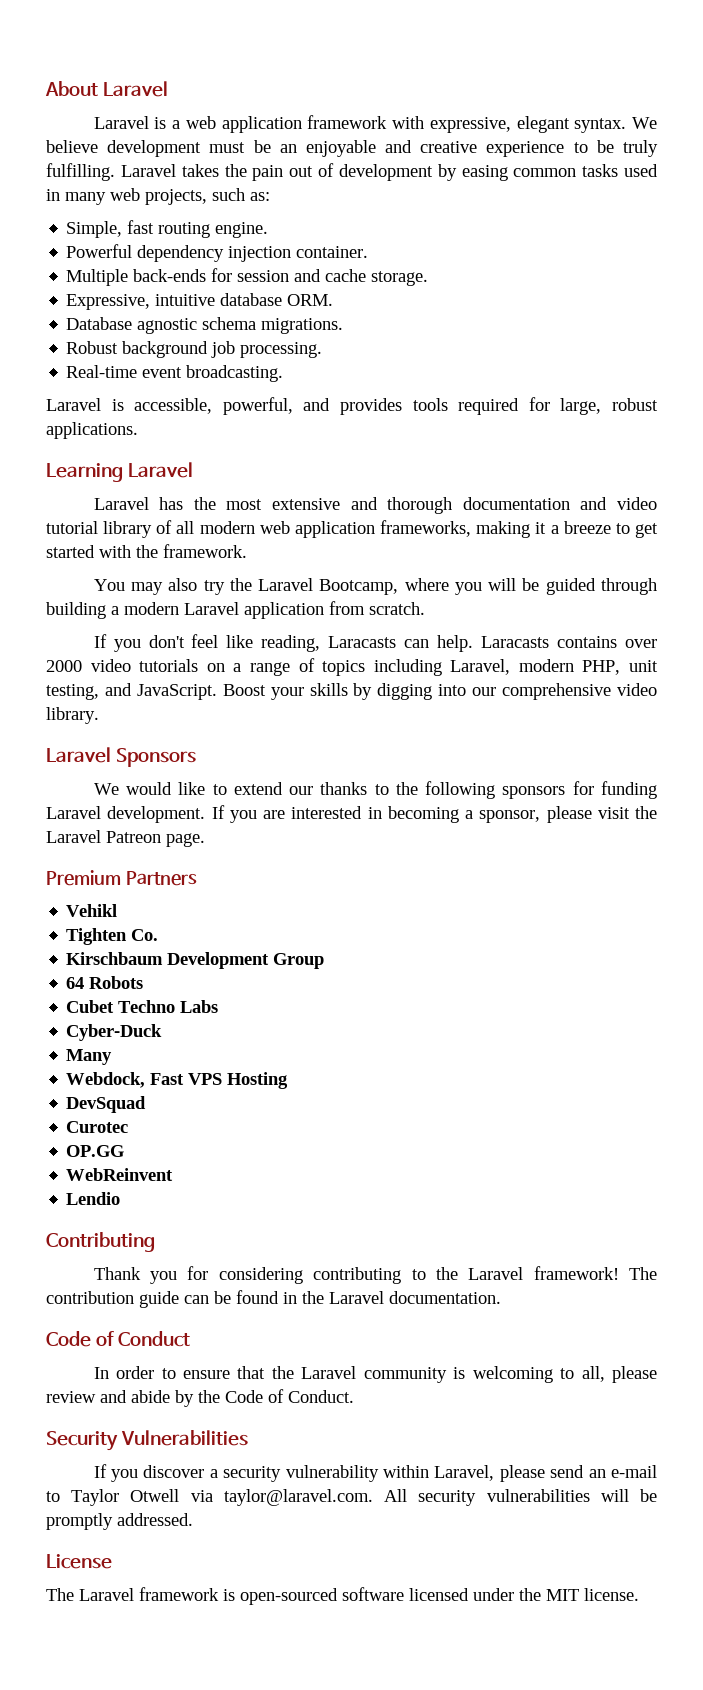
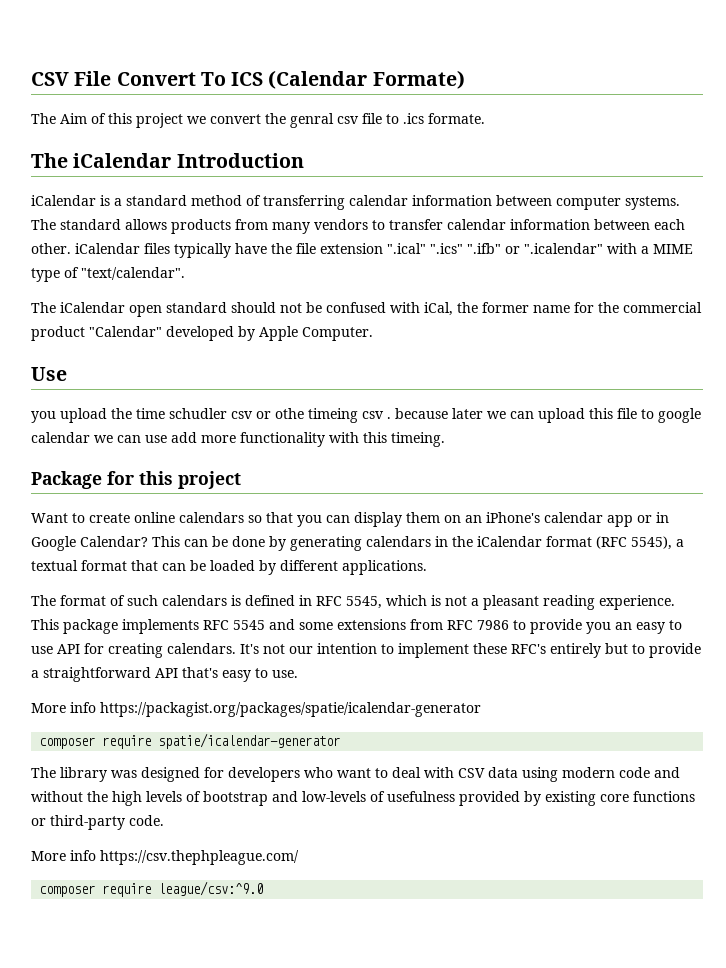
[45,81,168,97] [93,115,657,133] [46,140,658,157] [46,163,658,181] [46,188,270,205] [66,220,269,238] [66,244,369,262] [66,268,429,286] [66,293,334,310] [66,317,344,334] [66,341,323,358] [66,365,284,382] [46,397,659,415] [46,422,138,439] [46,462,193,482] [93,497,657,514] [46,520,658,538] [46,544,247,558] [93,578,658,595] [46,601,425,619] [93,634,657,652] [46,658,658,676] [46,683,658,700] [46,707,99,724] [46,747,196,767] [93,781,657,799] [46,805,657,823] [46,830,205,847] [46,870,197,886] [66,904,118,917] [66,928,159,945] [66,952,325,969] [66,976,144,989] [66,1000,219,1013] [66,1024,163,1041] [66,1049,113,1065] [66,1072,289,1089] [66,1096,147,1113] [66,1121,129,1133] [66,1145,125,1157] [66,1168,174,1181] [66,1192,121,1205] [46,1232,155,1252] [93,1266,657,1284] [46,1290,501,1308] [46,1331,190,1347] [93,1366,657,1383] [46,1389,354,1407] [46,1430,248,1451] [93,1464,657,1482] [46,1489,657,1506] [46,1513,193,1530] [46,1554,112,1569] [46,1587,639,1605] About Laravel // Laravel is a web application framework with expressive, elegant syntax. We believe development must be an enjoyable and creative experience to be truly fulfilling. Laravel takes the pain out of development by easing common tasks used in many web projects, such as: // Simple, fast routing engine. // Powerful dependency injection container. // Multiple back-ends for session and cache storage. // Expressive, intuitive database ORM. // Database agnostic schema migrations. // Robust background job processing. // Real-time event broadcasting. // Laravel is accessible, powerful, and provides tools required for large, robust applications. // Learning Laravel // Laravel has the most extensive and thorough documentation and video tutorial library of all modern web application frameworks, making it a breeze to get started with the framework. // You may also try the Laravel Bootcamp, where you will be guided through building a modern Laravel application from scratch. // If you don't feel like reading, Laracasts can help. Laracasts contains over 2000 video tutorials on a range of topics including Laravel, modern PHP, unit testing, and JavaScript. Boost your skills by digging into our comprehensive video library. // Laravel Sponsors // We would like to extend our thanks to the following sponsors for funding Laravel development. If you are interested in becoming a sponsor, please visit the Laravel Patreon page. // Premium Partners // Vehikl // Tighten Co. // Kirschbaum Development Group // 64 Robots // Cubet Techno Labs // Cyber-Duck // Many // Webdock, Fast VPS Hosting // DevSquad // Curotec // OP.GG // WebReinvent // Lendio // Contributing // Thank you for considering contributing to the Laravel framework! The contribution guide can be found in the Laravel documentation. // Code of Conduct // In order to ensure that the Laravel community is welcoming to all, please review and abide by the Code of Conduct. // Security Vulnerabilities // If you discover a security vulnerability within Laravel, please send an e-mail to Taylor Otwell via taylor@laravel.com. All security vulnerabilities will be promptly addressed. // License // The Laravel framework is open-sourced software licensed under the MIT license. -> [31,70,465,89] [31,113,485,128] [31,153,304,168] [31,195,680,210] [31,219,685,234] [31,243,693,258] [31,267,185,282] [31,302,702,317] [31,326,373,341] [31,367,67,381] [31,408,701,423] [31,432,445,447] [31,471,241,489] [31,512,669,527] [31,536,684,551] [31,560,427,575] [31,595,675,610] [31,619,682,634] [31,643,701,658] [31,667,298,682] [31,702,481,717] [39,733,341,749] [31,767,680,782] [31,791,695,806] [31,815,164,830] [31,850,299,865] [39,881,264,897] CSV File Convert To ICS (Calendar Formate) // The Aim of this project we convert the genral csv file to .ics formate. // The iCalendar Introduction // iCalendar is a standard method of transferring calendar information between computer systems. The standard allows products from many vendors to transfer calendar information between each other. iCalendar files typically have the file extension ".ical" ".ics" ".ifb" or ".icalendar" with a MIME type of "text/calendar". // The iCalendar open standard should not be confused with iCal, the former name for the commercial product "Calendar" developed by Apple Computer. // Use // you upload the time schudler csv or othe timeing csv . because later we can upload this file to google calendar we can use add more functionality with this timeing. // Package for this project // Want to create online calendars so that you can display them on an iPhone's calendar app or in Google Calendar? This can be done by generating calendars in the iCalendar format (RFC 5545), a textual format that can be loaded by different applications. // The format of such calendars is defined in RFC 5545, which is not a pleasant reading experience. This package implements RFC 5545 and some extensions from RFC 7986 to provide you an easy to use API for creating calendars. It's not our intention to implement these RFC's entirely but to provide a straightforward API that's easy to use. // More info https://packagist.org/packages/spatie/icalendar-generator // composer require spatie/icalendar-generator // The library was designed for developers who want to deal with CSV data using modern code and without the high levels of bootstrap and low-levels of usefulness provided by existing core functions or third-party code. // More info https://csv.thephpleague.com/ // composer require league/csv:^9.0

